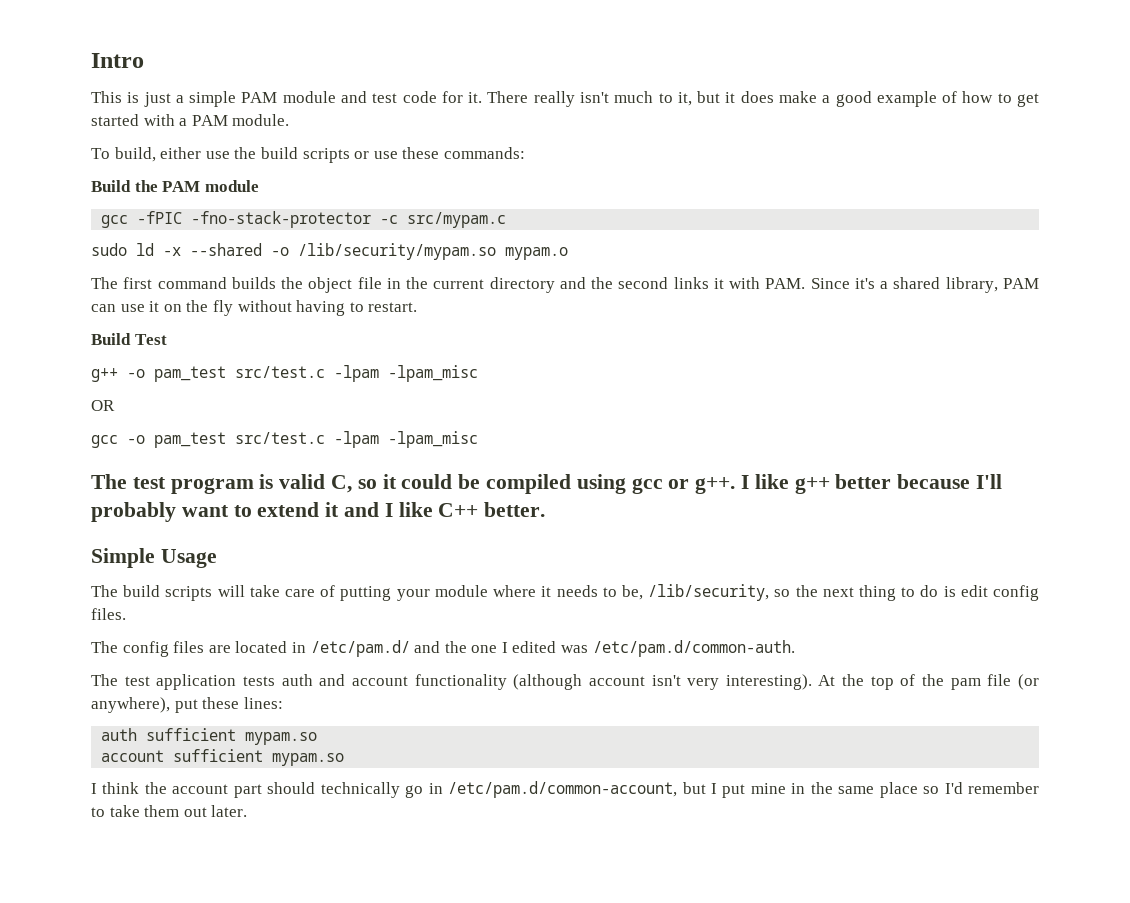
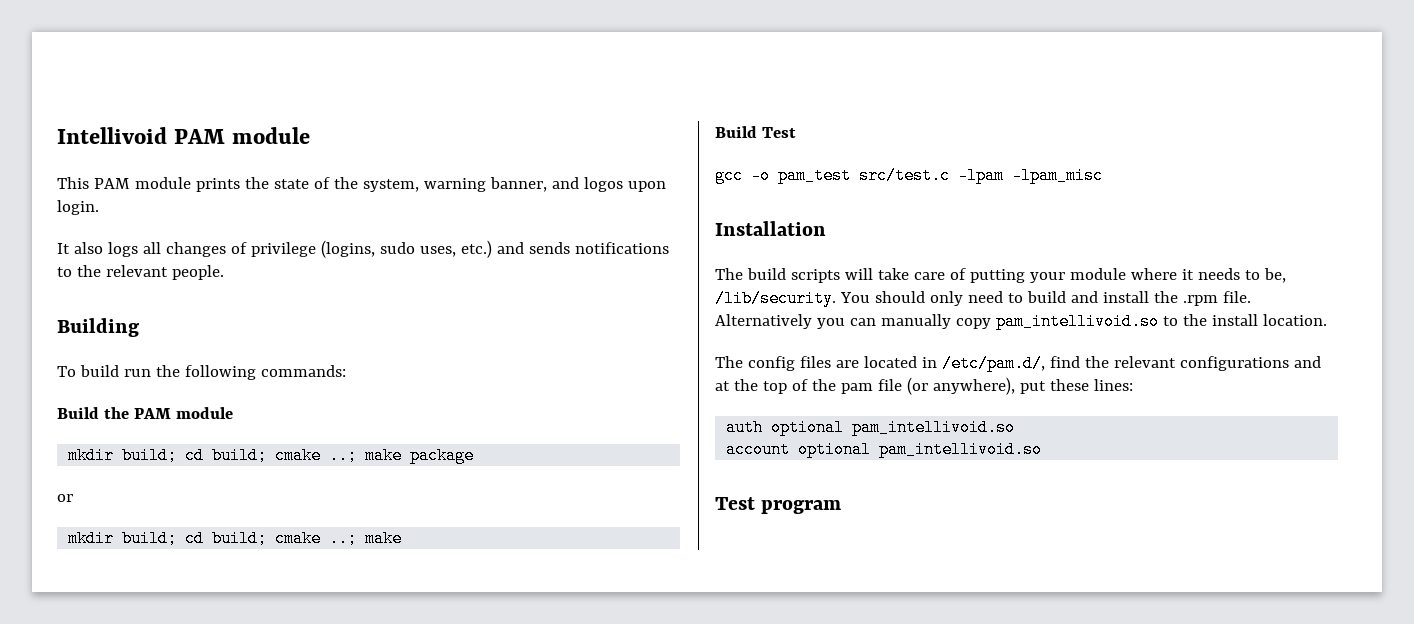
[91,53,144,68] [91,91,1040,107] [91,114,290,126] [91,147,440,163] Intro // This is just a simple PAM module and test code for it. There really isn't much to it, but it does make a good example of how to get started with a PAM module. // To build, either use the build scripts or use these -> [57,127,311,144] [57,177,666,192] [57,200,99,215] [57,240,669,258] [57,265,224,280] [57,318,139,337] [57,365,256,380] Intellivoid PAM module // This PAM module prints the state of the system, warning banner, and logos upon login. // It also logs all changes of privilege (logins, sudo uses, etc.) and sends notifications to the relevant people. // Building // To build run the following
[101,211,507,228] [91,243,568,260] [91,277,1039,293] [91,300,418,316] [91,333,167,345] [91,365,478,382] [91,400,115,411] gcc -fPIC -fno-stack-protector -c src/mypam.c // sudo ld -x --shared -o /lib/security/mypam.so mypam.o // The first command builds the object file in the current directory and the second links it with PAM. Since it's a shared library, PAM can use it on the fly without having to restart. // Build Test // g++ -o pam_test src/test.c -lpam -lpam_misc // OR -> [68,447,475,464] [57,494,73,502] [68,530,403,547] [715,126,796,138] mkdir build; cd build; cmake ..; make package // or // mkdir build; cd build; cmake ..; make // Build Test
[91,474,1003,494] [91,502,546,522] [91,548,217,568] The test program is valid C, so it could be compiled using gcc or g++. I like g++ better because I'll probably want to extend it and I like C++ better. // Simple Usage -> [715,221,826,236] Installation
[648,584,1040,601] [91,608,126,620] /lib/security, so the next thing to do is edit config files. -> [715,290,1251,307] [715,313,1327,330] /lib/security. You should only need to build and install the .rpm file. Alternatively you can manually copy pam_intellivoid.so to the install location.
[310,640,795,657] [91,674,836,690] /etc/pam.d/ and the one I edited was /etc/pam.d/common-auth. // The test application tests auth and account functionality (although account isn't very interesting). At -> [941,355,1321,372] [715,381,730,391] /etc/pam.d/, find the relevant configurations and at
[146,728,318,745] [101,749,345,766] [91,781,1040,798] [91,805,248,817] sufficient mypam.so // account sufficient mypam.so // I think the account part should technically go in /etc/pam.d/common-account, but I put mine in the same place so I'd remember to take them out later. -> [771,419,1016,436] [726,441,1043,458] [715,497,842,514] optional pam_intellivoid.so // account optional pam_intellivoid.so // Test program

